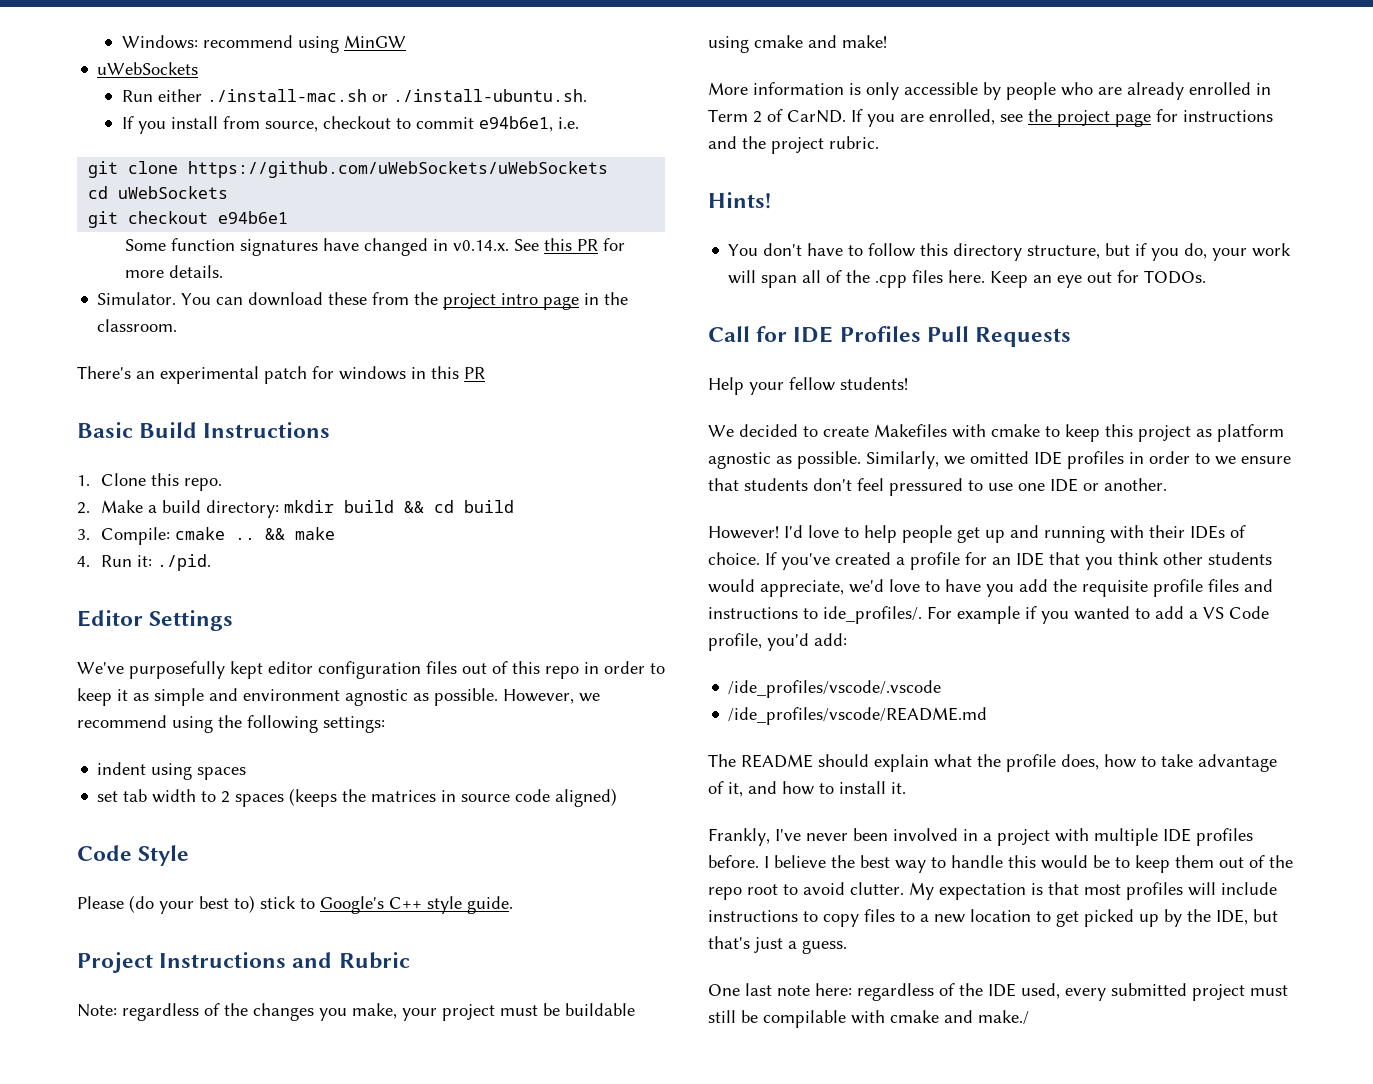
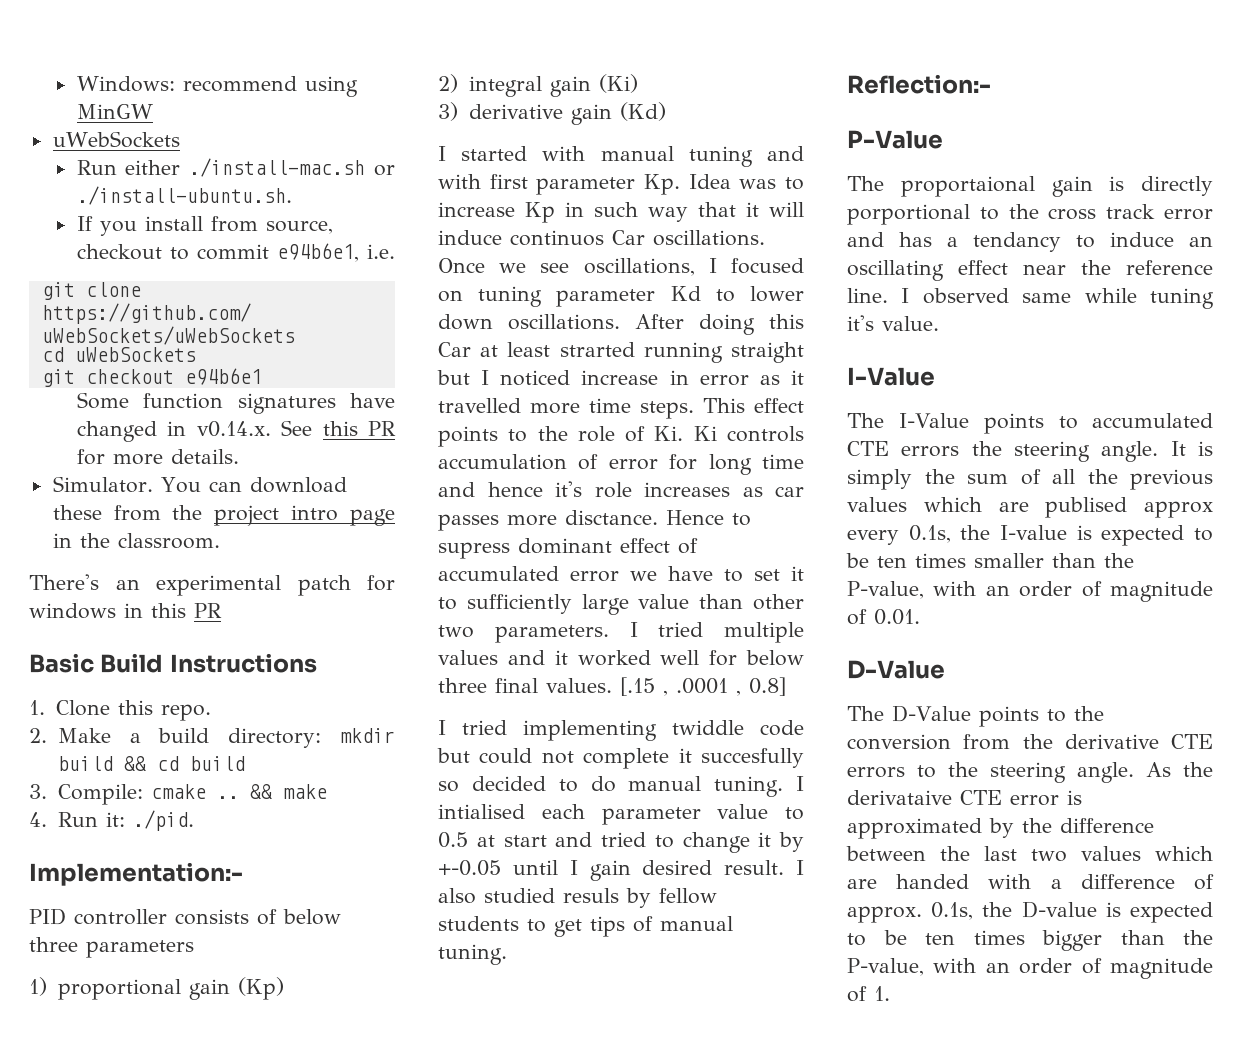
[77,610,234,631] [77,661,665,679] [77,688,600,706] [77,715,385,733] [97,762,247,780] [97,788,618,807] [77,845,190,866] [77,895,513,914] [77,952,410,973] [77,1003,635,1021] [708,35,887,53] [708,82,1271,100] [708,109,1273,127] [708,136,879,154] [708,192,771,209] [728,243,1292,261] [728,270,1207,288] [708,326,1072,347] [708,377,908,395] [708,424,1284,442] [708,451,1291,469] [708,478,1167,496] [708,525,1246,543] [708,552,1272,570] [708,579,1273,597] [708,606,1269,624] [708,633,847,651] [728,680,942,698] [728,707,988,725] [708,754,1277,772] [708,781,906,797] [708,828,1253,846] [708,855,1293,873] [708,882,1277,900] [708,909,1278,927] [708,936,847,954] [708,983,1288,1001] [708,1010,1029,1028] Editor Settings // We've purposefully kept editor configuration files out of this repo in order to keep it as simple and environment agnostic as possible. However, we recommend using the following settings: // indent using spaces // set tab width to 2 spaces (keeps the matrices in source code aligned) // Code Style // Please (do your best to) stick to Google's C++ style guide. // Project Instructions and Rubric // Note: regardless of the changes you make, your project must be buildable using cmake and make! // More information is only accessible by people who are already enrolled in Term 2 of CarND. If you are enrolled, see the project page for instructions and the project rubric. // Hints! // You don't have to follow this directory structure, but if you do, your work will span all of the .cpp files here. Keep an eye out for TODOs. // Call for IDE Profiles Pull Requests // Help your fellow students! // We decided to create Makefiles with cmake to keep this project as platform agnostic as possible. Similarly, we omitted IDE profiles in order to we ensure that students don't feel pressured to use one IDE or another. // However! I'd love to help people get up and running with their IDEs of choice. If you've created a profile for an IDE that you think other students would appreciate, we'd love to have you add the requisite profile files and instructions to ide_profiles/. For example if you wanted to add a VS Code profile, you'd add: // /ide_profiles/vscode/.vscode // /ide_profiles/vscode/README.md // The README should explain what the profile does, how to take advantage of it, and how to install it. // Frankly, I've never been involved in a project with multiple IDE profiles before. I believe the best way to handle this would be to keep them out of the repo root to avoid clutter. My expectation is that most profiles will include instructions to copy files to a new location to get picked up by the IDE, but that's just a guess. // One last note here: regardless of the IDE used, every submitted project must still be compilable with cmake and make./ -> [29,862,243,886] [29,908,341,925] [29,937,194,958] [29,977,284,1000] [438,74,638,97] [438,102,666,125] [438,146,804,167] [438,174,804,195] [438,202,804,223] [438,230,765,246] [438,258,804,276] [438,286,804,307] [438,314,804,335] [438,342,804,363] [437,370,804,386] [438,398,804,419] [438,426,804,447] [438,454,804,475] [438,481,804,498] [438,510,751,531] [438,538,698,559] [438,566,804,582] [438,594,804,615] [438,622,804,643] [438,650,804,666] [438,677,786,696] [438,720,804,741] [437,748,804,769] [438,776,804,797] [438,804,804,825] [438,832,804,853] [438,860,804,881] [438,888,717,908] [438,916,733,937] [438,944,507,965] [847,74,991,94] [847,130,943,149] [847,176,1213,197] [847,204,1213,225] [847,232,1213,252] [847,260,1213,281] [847,288,1214,309] [847,315,939,331] [847,367,935,386] [847,413,1213,434] [847,441,1213,462] [847,469,1213,490] [847,497,1213,518] [847,525,1213,546] [846,553,1134,568] [847,581,1213,602] [847,609,920,625] [847,660,945,679] [847,705,1104,727] [847,734,1213,750] [847,762,1213,783] [847,790,1082,806] [847,818,1154,839] [846,846,1213,862] [847,874,1214,890] [847,901,1213,923] [847,930,1213,951] [847,958,1213,979] [847,986,890,1002] Implementation:- // PID controller consists of below three parameters // 1) proportional gain (Kp) // 2) integral gain (Ki) // 3) derivative gain (Kd) // I started with manual tuning and with first parameter Kp. Idea was to increase Kp in such way that it will induce continuos Car oscillations. Once we see oscillations, I focused on tuning parameter Kd to lower down oscillations. After doing this Car at least strarted running straight but I noticed increase in error as it travelled more time steps. This effect points to the role of Ki. Ki controls accumulation of error for long time and hence it's role increases as car passes more disctance. Hence to supress dominant effect of accumulated error we have to set it to sufficiently large value than other two parameters. I tried multiple values and it worked well for below three final values. [.15 , .0001 , 0.8] // I tried implementing twiddle code but could not complete it succesfully so decided to do manual tuning. I intialised each parameter value to 0.5 at start and tried to change it by +-0.05 until I gain desired result. I also studied resuls by fellow students to get tips of manual tuning. // Reflection:- // P-Value // The proportaional gain is directly porportional to the cross track error and has a tendancy to induce an oscillating effect near the reference line. I observed same while tuning it's value. // I-Value // The I-Value points to accumulated CTE errors the steering angle. It is simply the sum of all the previous values which are publised approx every 0.1s, the I-value is expected to be ten times smaller than the P-value, with an order of magnitude of 0.01. // D-Value // The D-Value points to the conversion from the derivative CTE errors to the steering angle. As the derivataive CTE error is approximated by the difference between the last two values which are handed with a difference of approx. 0.1s, the D-value is expected to be ten times bigger than the P-value, with an order of magnitude of 1.

